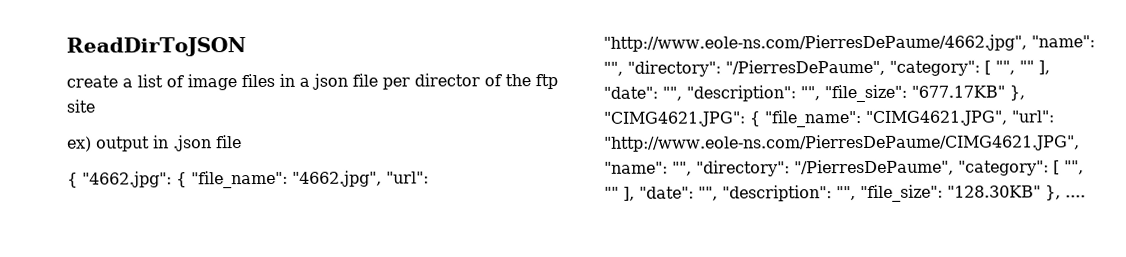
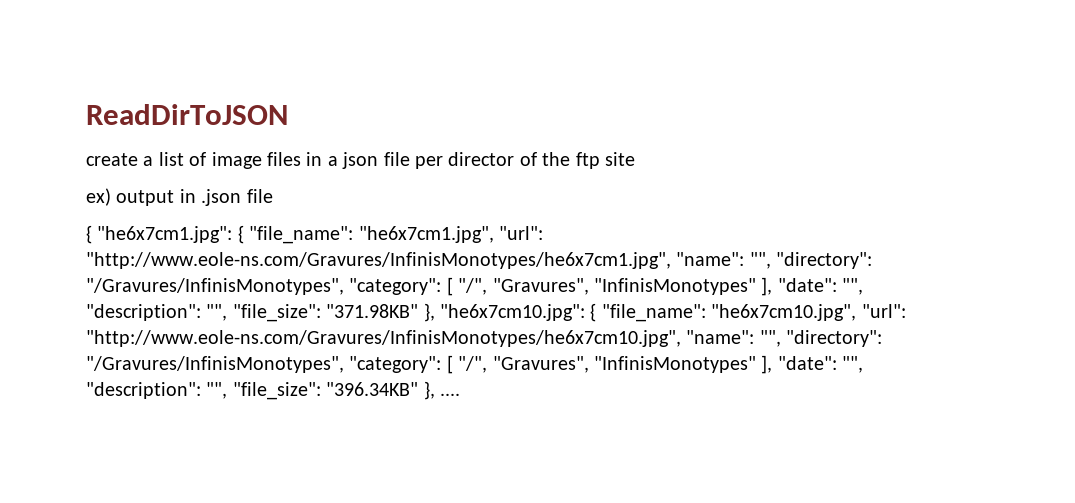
[82,170,429,189] [603,34,1095,52] [603,59,1050,77] [603,84,1025,103] [603,110,1054,128] [604,134,1080,152] [604,159,1084,177] [604,184,1041,203] "4662.jpg": { "file_name": "4662.jpg", "url": "http://www.eole-ns.com/PierresDePaume/4662.jpg", "name": "", "directory": "/PierresDePaume", "category": [ "", "" ], "date": "", "description": "", "file_size": "677.17KB" }, "CIMG4621.JPG": { "file_name": "CIMG4621.JPG", "url": "http://www.eole-ns.com/PierresDePaume/CIMG4621.JPG", "name": "", "directory": "/PierresDePaume", "category": [ "", "" ], "date": "", "description": "", "file_size": "128.30KB" -> [97,225,543,244] [86,252,873,269] [86,277,864,296] [86,303,906,322] [86,330,883,347] [86,355,864,374] [86,382,419,400] "he6x7cm1.jpg": { "file_name": "he6x7cm1.jpg", "url": "http://www.eole-ns.com/Gravures/InfinisMonotypes/he6x7cm1.jpg", "name": "", "directory": "/Gravures/InfinisMonotypes", "category": [ "/", "Gravures", "InfinisMonotypes" ], "date": "", "description": "", "file_size": "371.98KB" }, "he6x7cm10.jpg": { "file_name": "he6x7cm10.jpg", "url": "http://www.eole-ns.com/Gravures/InfinisMonotypes/he6x7cm10.jpg", "name": "", "directory": "/Gravures/InfinisMonotypes", "category": [ "/", "Gravures", "InfinisMonotypes" ], "date": "", "description": "", "file_size": "396.34KB"

